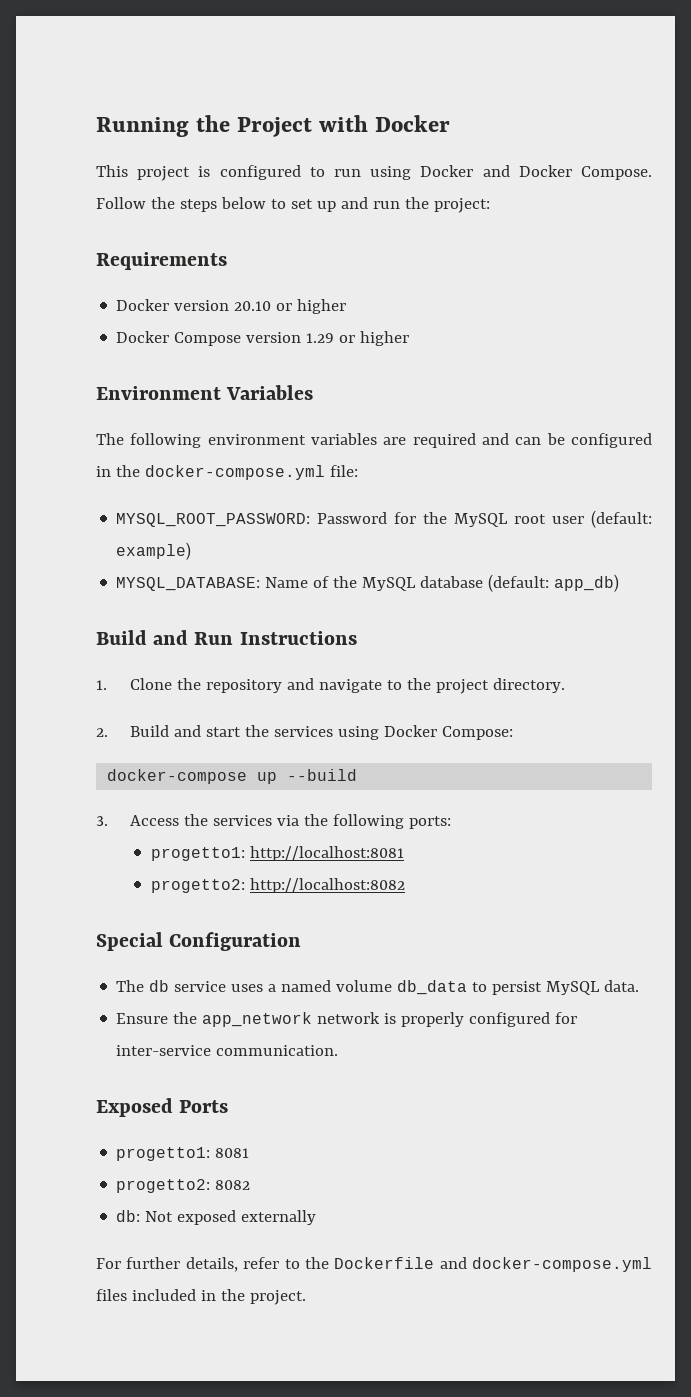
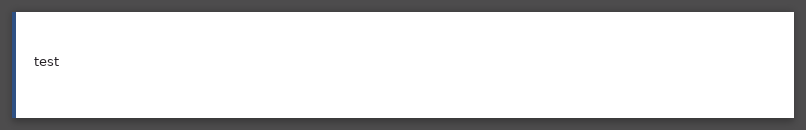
[96,115,451,137] [96,165,652,181] [96,197,490,213] [96,252,227,270] [116,299,347,314] [116,331,410,346] [96,385,314,400] [96,433,652,448] [96,465,358,480] [116,510,652,528] [116,542,192,560] [116,574,620,592] [96,630,357,645] [96,678,566,694] [96,725,514,740] [107,769,358,784] [96,814,452,829] [150,846,404,861] [150,878,405,893] [96,932,302,951] [116,980,640,995] [116,1012,578,1027] [116,1045,339,1056] [96,1098,229,1117] [116,1147,250,1161] [116,1179,251,1193] [116,1210,317,1225] [96,1257,652,1272] [96,1289,306,1305] Running the Project with Docker // This project is configured to run using Docker and Docker Compose. Follow the steps below to set up and run the project: // Requirements // Docker version 20.10 or higher // Docker Compose version 1.29 or higher // Environment Variables // The following environment variables are required and can be configured in the docker-compose.yml file: // MYSQL_ROOT_PASSWORD: Password for the MySQL root user (default: example) // MYSQL_DATABASE: Name of the MySQL database (default: app_db) // Build and Run Instructions // 1. Clone the repository and navigate to the project directory. // 2. Build and start the services using Docker Compose: // docker-compose up --build // 3. Access the services via the following ports: // progetto1: http://localhost:8081 // progetto2: http://localhost:8082 // Special Configuration // The db service uses a named volume db_data to persist MySQL data. // Ensure the app_network network is properly configured for inter-service communication. // Exposed Ports // progetto1: 8081 // progetto2: 8082 // db: Not exposed externally // For further details, refer to the Dockerfile and docker-compose.yml files included in the project. -> [34,57,59,66] test

